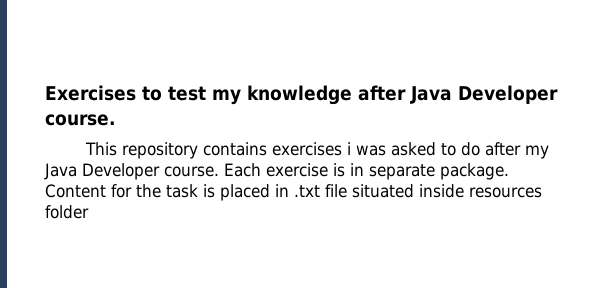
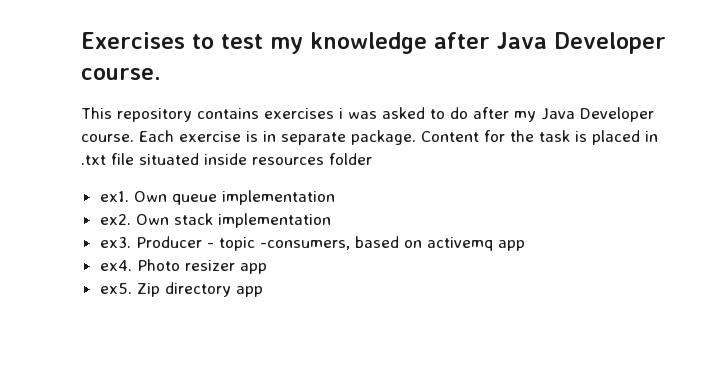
(89, 212) none -> [99,190,335,205] [99,213,331,228] [99,236,525,251] [99,259,267,274] [99,282,263,297] // ex1. Own queue implementation // ex2. Own stack implementation // ex3. Producer - topic -consumers, based on activemq app // ex4. Photo resizer app // ex5. Zip directory app

